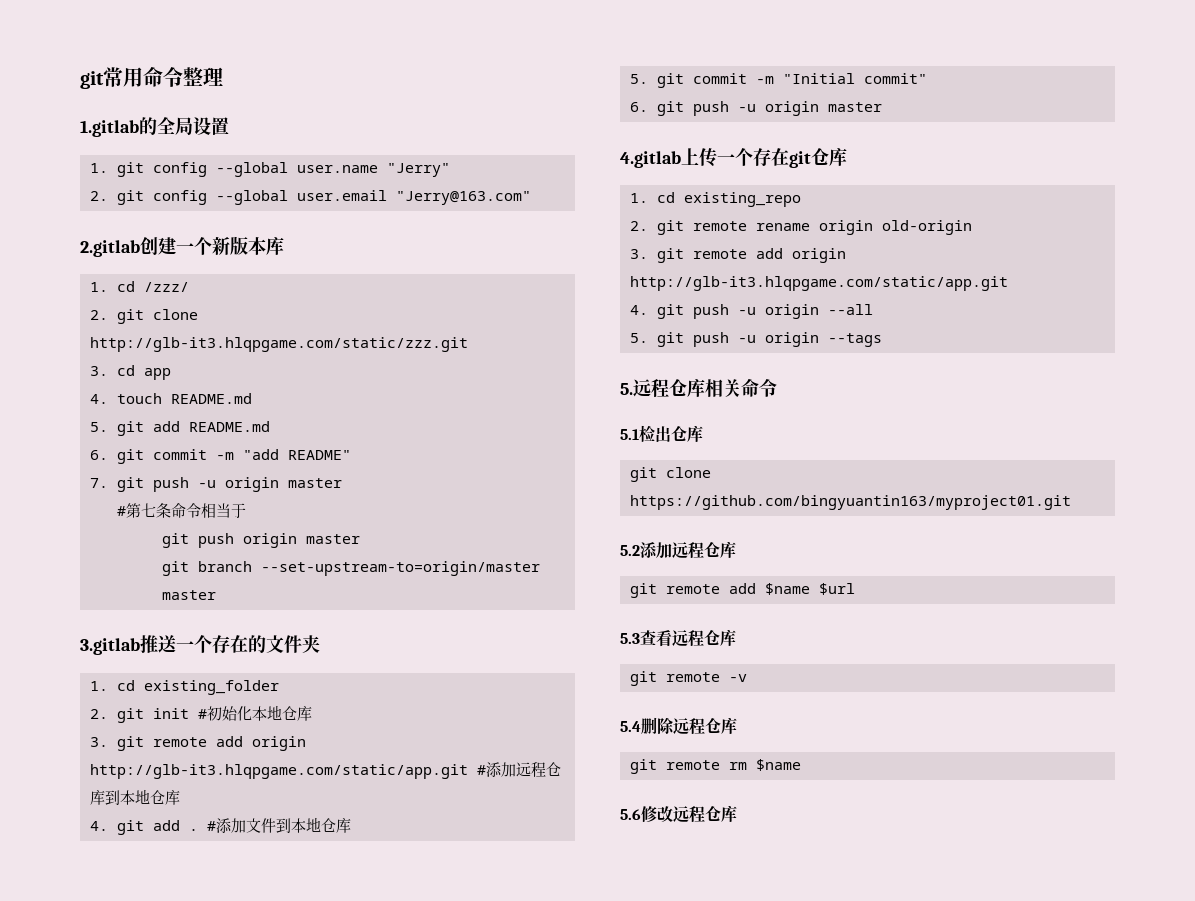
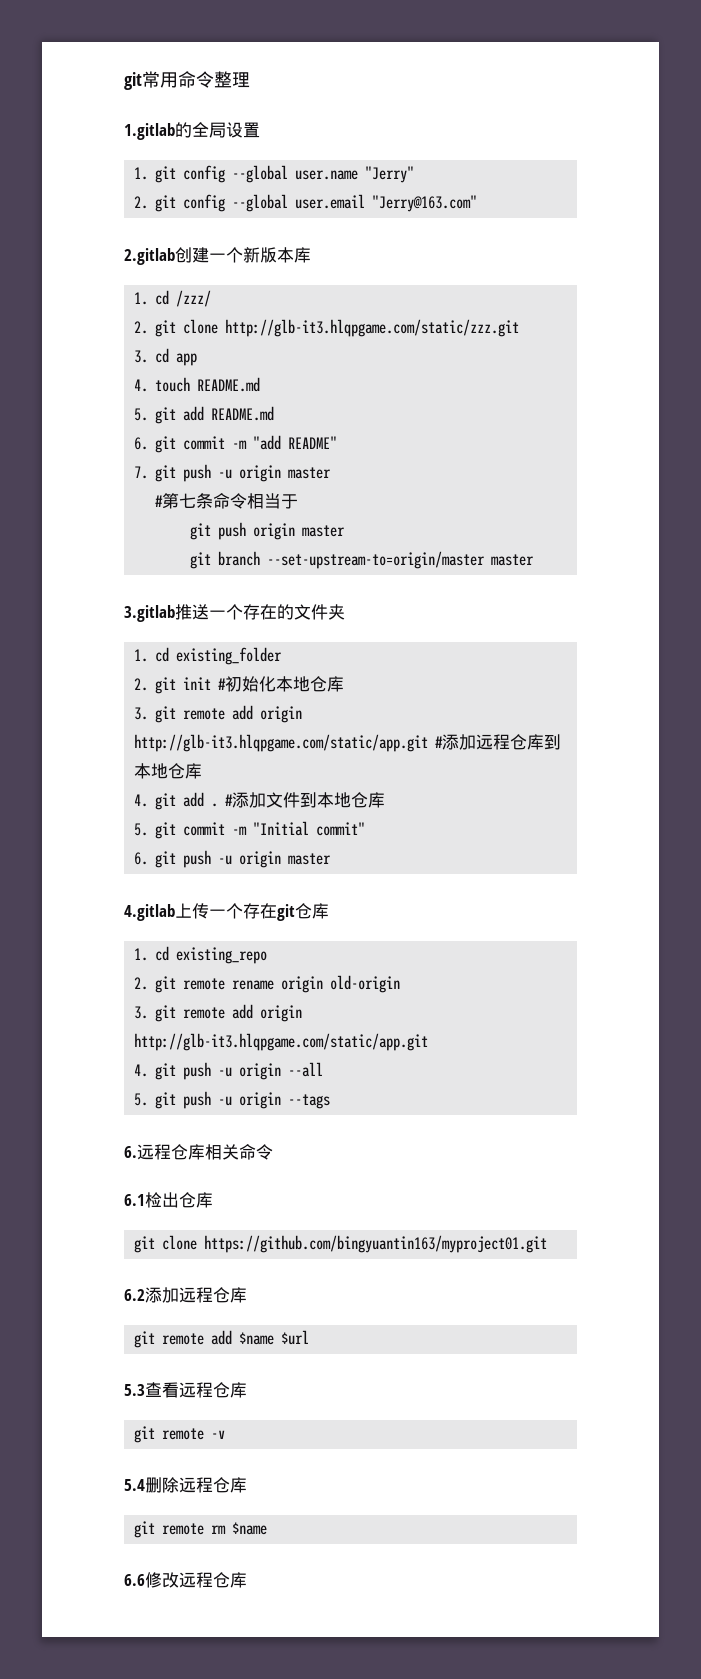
[620,383,633,395] 5. -> [124,1146,137,1158] 6.
[620,429,639,440] 5.1 -> [124,1194,145,1206] 6.1
[620,545,640,556] 5.2 -> [124,1289,145,1301] 6.2
[620,809,641,820] 5.6 -> [124,1574,145,1586] 6.6

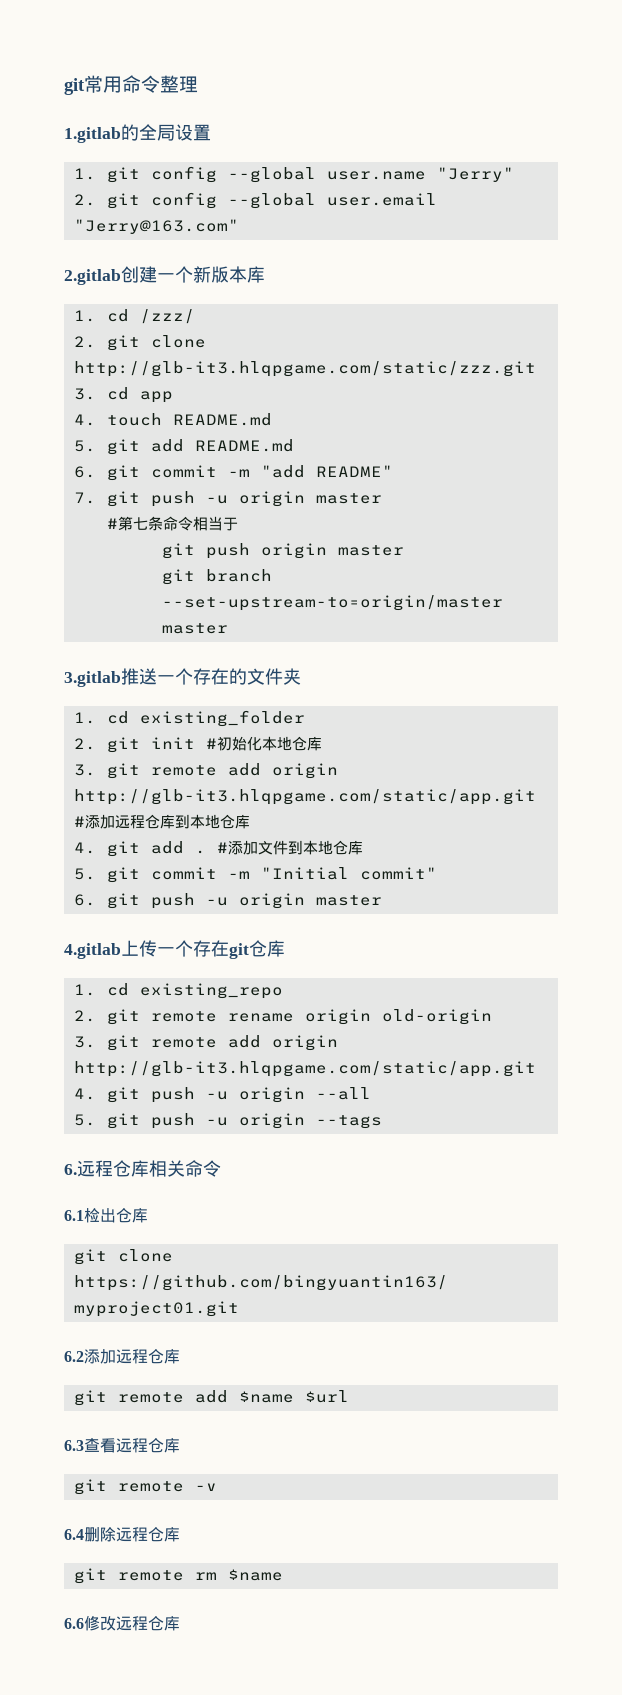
[124,1384,145,1396] 5.3 -> [64,1440,84,1451] 6.3
[124,1479,145,1491] 5.4 -> [64,1529,84,1540] 6.4

